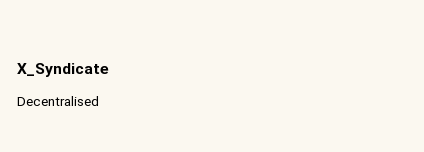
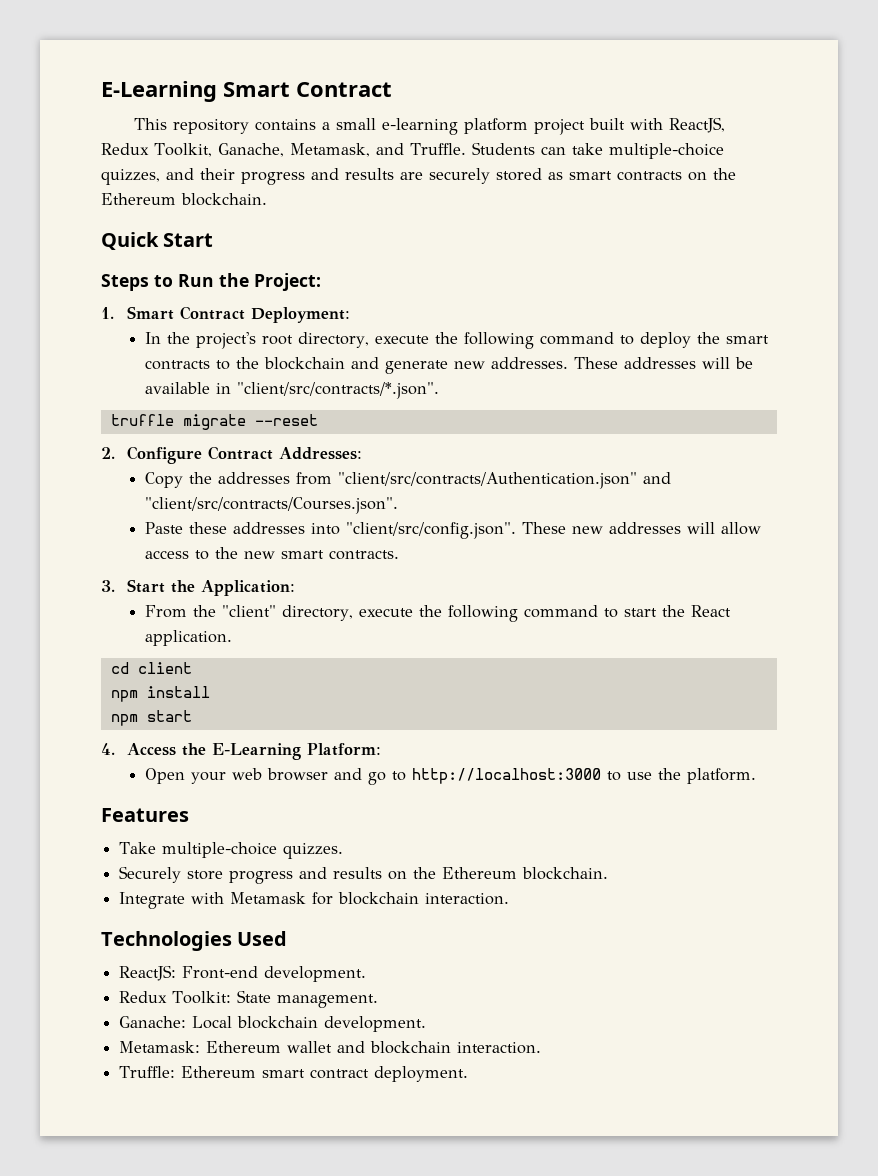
[17,63,109,77] [17,96,99,106] X_Syndicate // Decentralised -> [101,81,392,102] [134,117,726,135] [101,142,724,159] [101,168,736,185] [101,193,267,206] [101,232,214,250] [101,273,321,291] [101,306,350,323] [144,332,769,349] [144,357,753,374] [144,382,439,399] [110,414,318,430] [101,446,362,464] [144,472,671,489] [144,497,398,514] [144,522,761,539] [144,547,399,560] [101,579,295,596] [144,605,731,622] [144,630,232,646] [110,662,192,674] [110,686,210,702] [110,710,192,726] [101,743,381,760] [144,768,756,785] [101,808,189,822] [119,842,344,859] [119,866,609,884] [119,892,510,909] [101,931,288,951] [119,965,367,982] [119,990,379,1008] [119,1016,427,1032] [119,1041,542,1054] [119,1066,469,1082] E-Learning Smart Contract // This repository contains a small e-learning platform project built with ReactJS, Redux Toolkit, Ganache, Metamask, and Truffle. Students can take multiple-choice quizzes, and their progress and results are securely stored as smart contracts on the Ethereum blockchain. // Quick Start // Steps to Run the Project: // 1. Smart Contract Deployment: // In the project's root directory, execute the following command to deploy the smart contracts to the blockchain and generate new addresses. These addresses will be available in "client/src/contracts/*.json". // truffle migrate --reset // 2. Configure Contract Addresses: // Copy the addresses from "client/src/contracts/Authentication.json" and "client/src/contracts/Courses.json". // Paste these addresses into "client/src/config.json". These new addresses will allow access to the new smart contracts. // 3. Start the Application: // From the "client" directory, execute the following command to start the React application. // cd client // npm install // npm start // 4. Access the E-Learning Platform: // Open your web browser and go to http://localhost:3000 to use the platform. // Features // Take multiple-choice quizzes. // Securely store progress and results on the Ethereum blockchain. // Integrate with Metamask for blockchain interaction. // Technologies Used // ReactJS: Front-end development. // Redux Toolkit: State management. // Ganache: Local blockchain development. // Metamask: Ethereum wallet and blockchain interaction. // Truffle: Ethereum smart contract deployment.

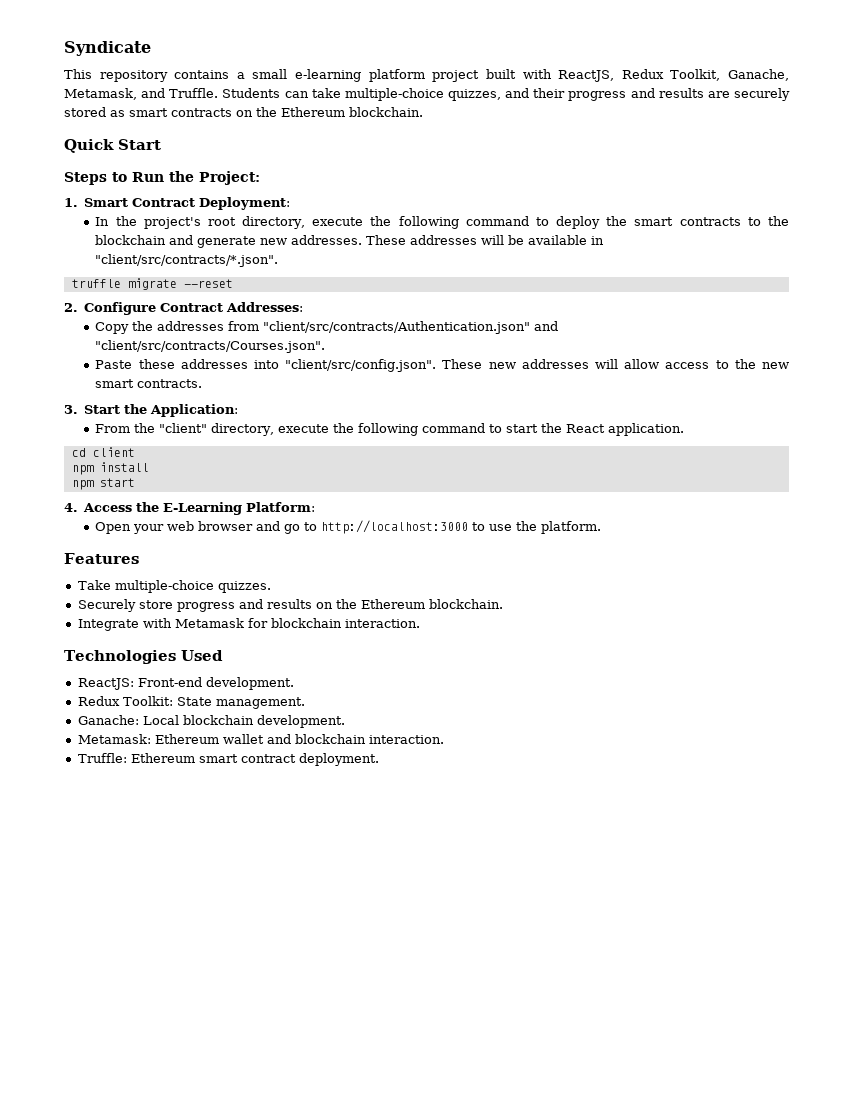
[101,81,392,102] E-Learning Smart Contract -> [64,41,151,56] Syndicate

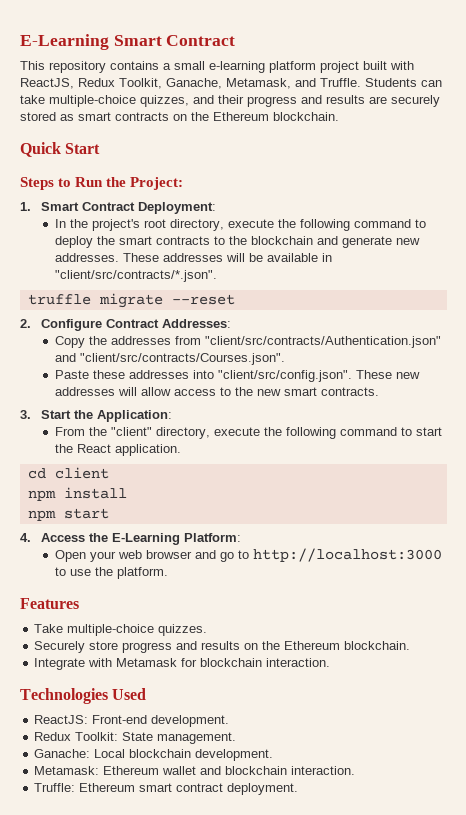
[64,41,151,56] Syndicate -> [20,34,236,50] E-Learning Smart Contract

